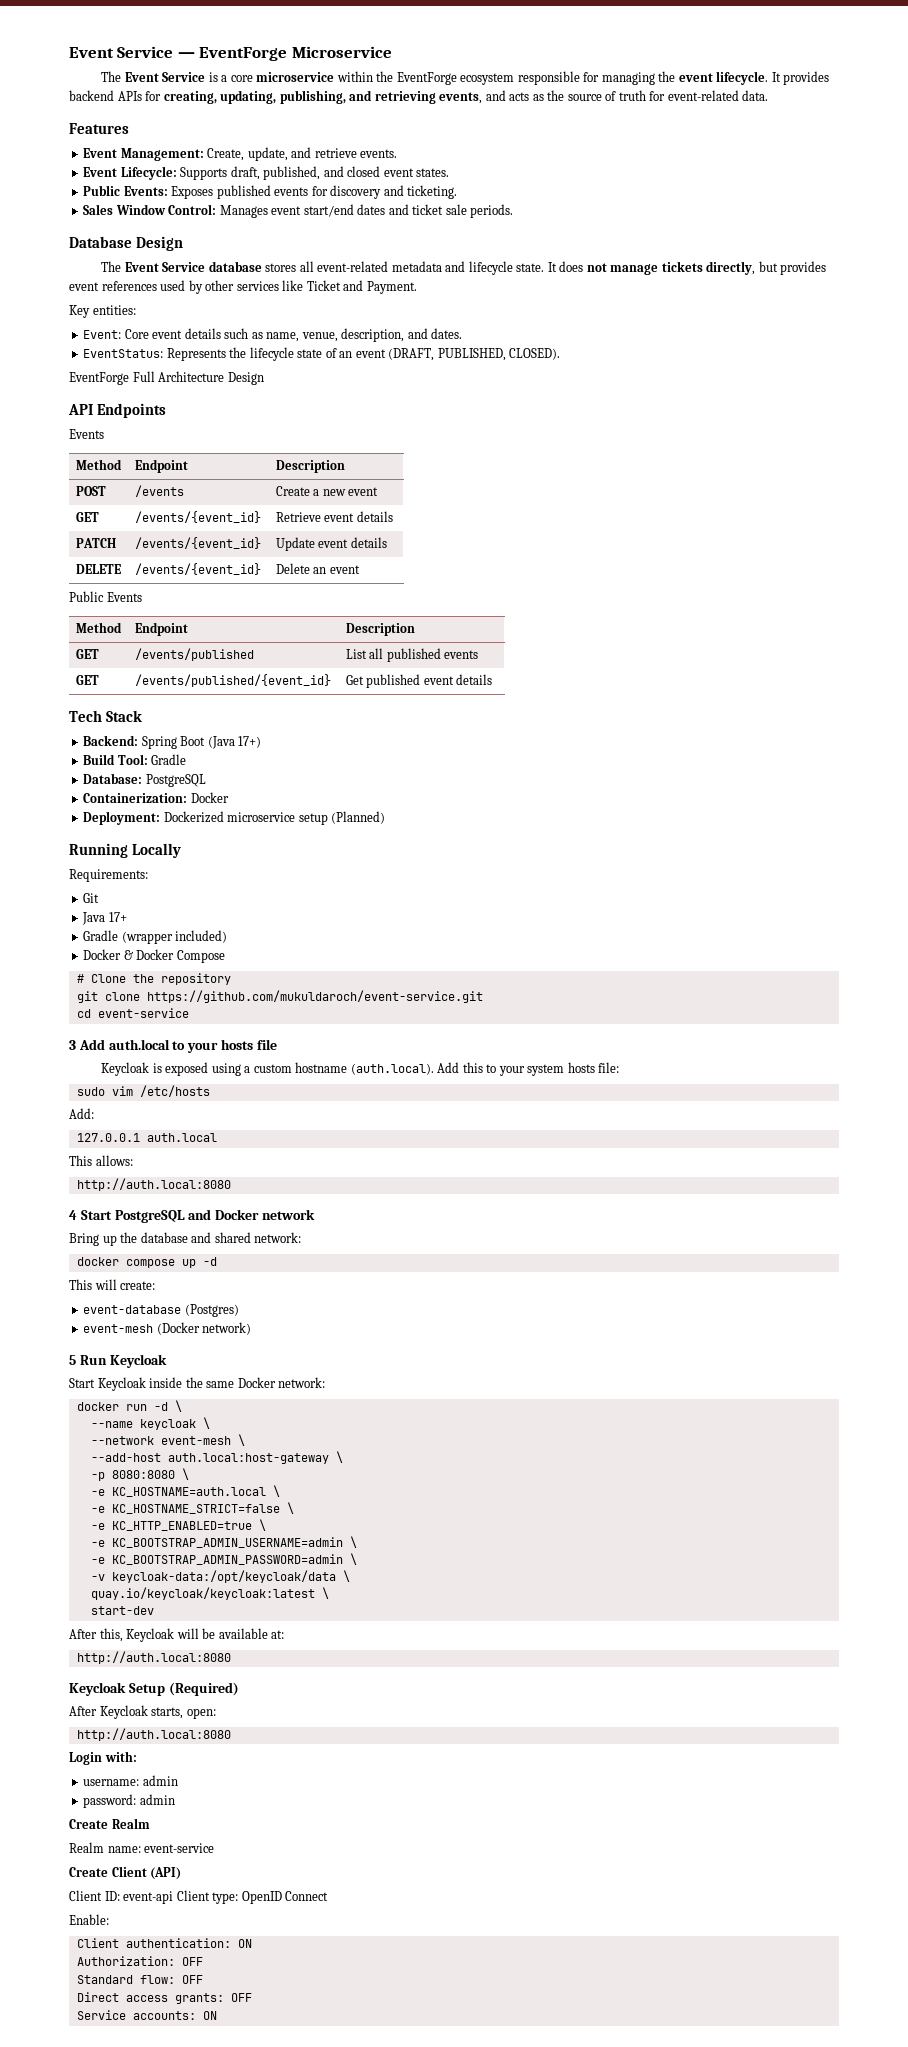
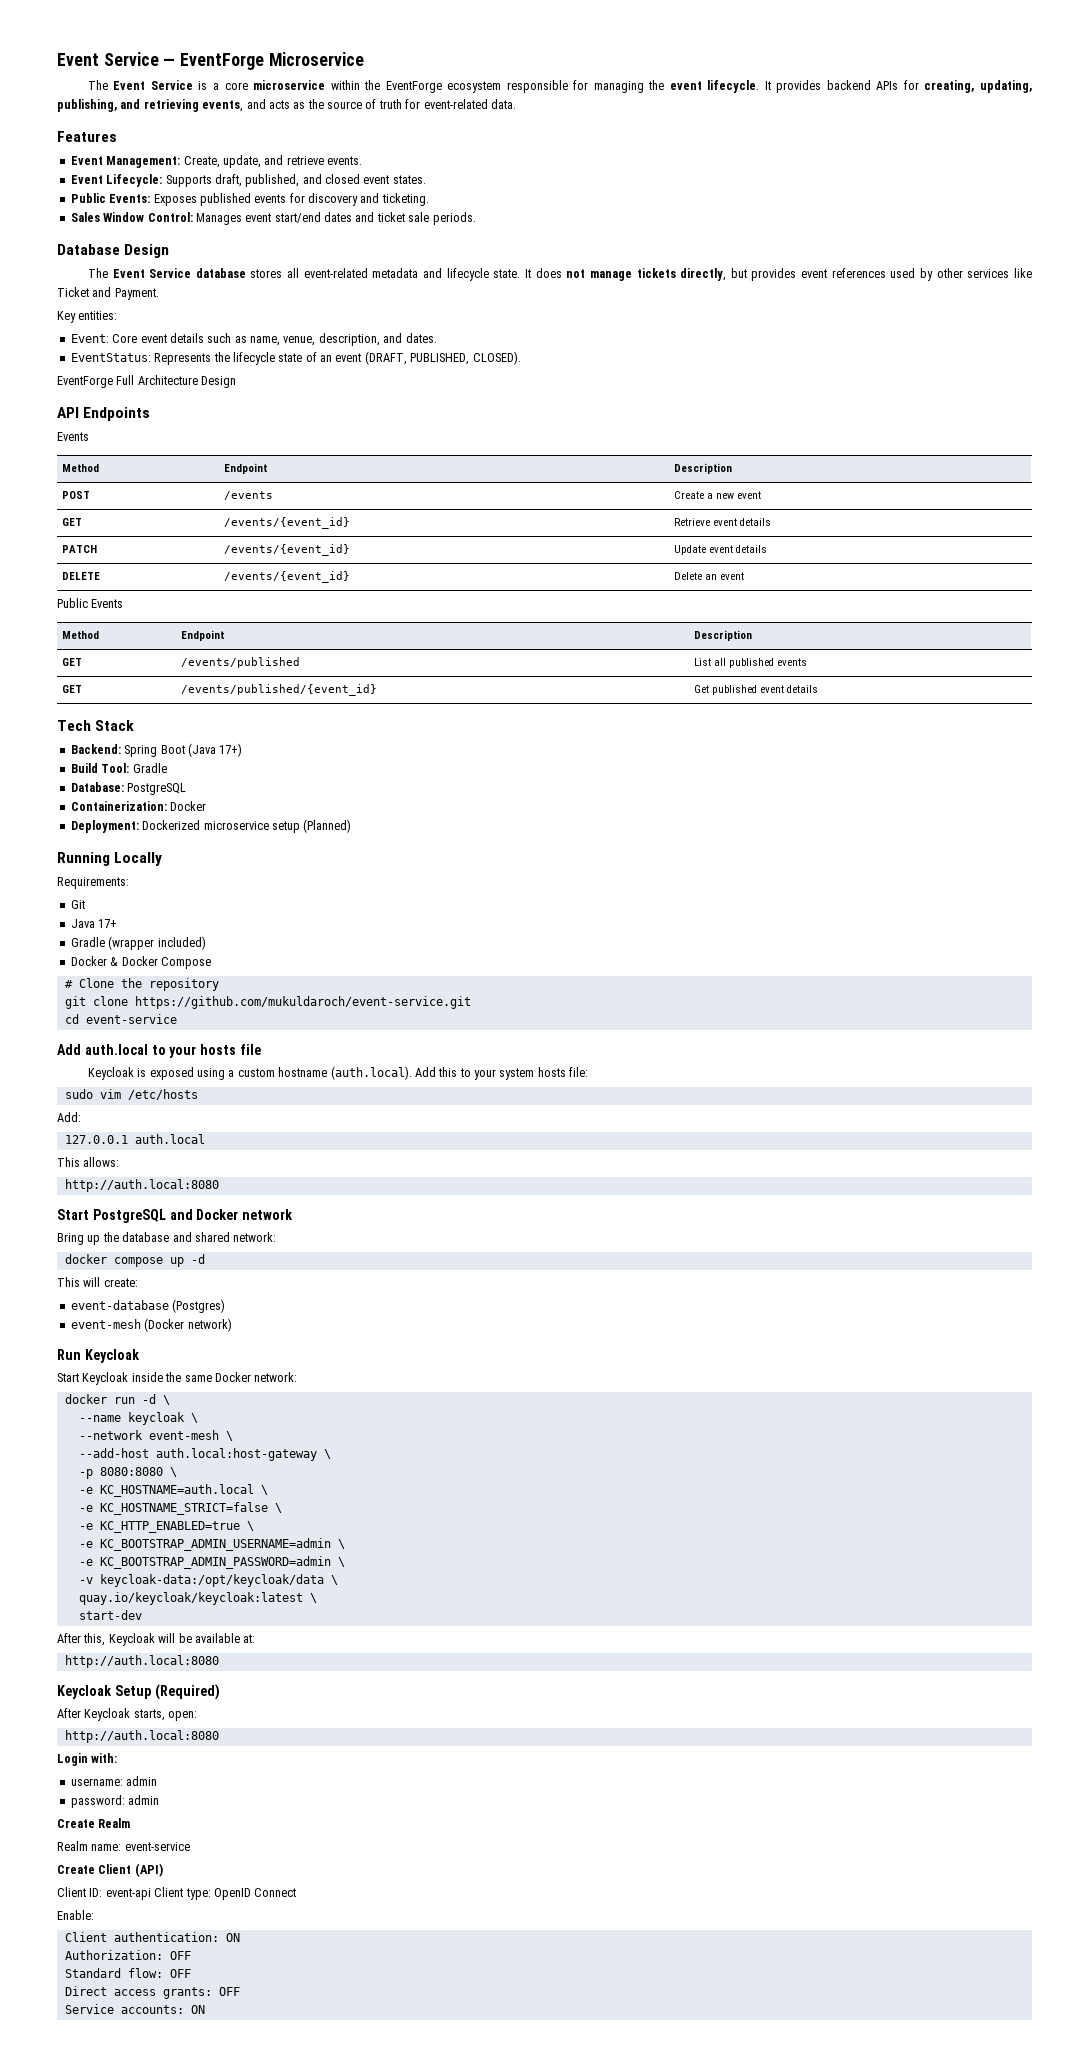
[69,1040,76,1050] 3 -> (177, 1019) none
[69,1210,77,1220] 4 -> (219, 1185) none
[69,1355,76,1365] 5 -> (232, 1325) none

